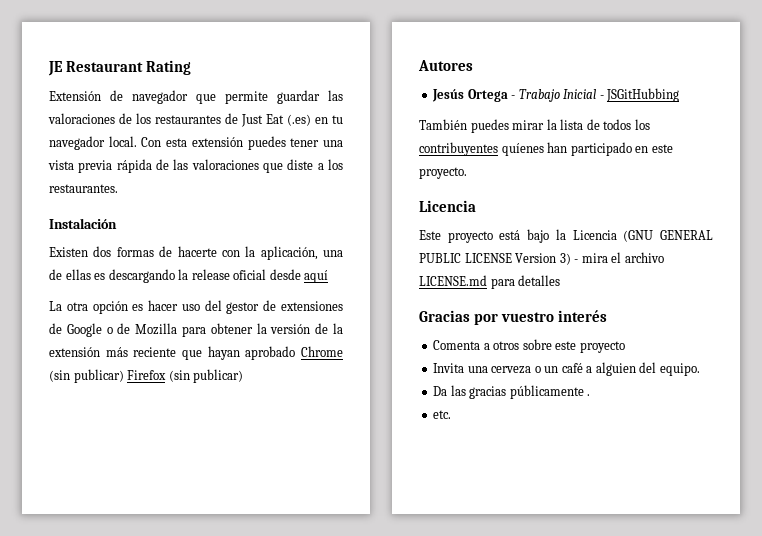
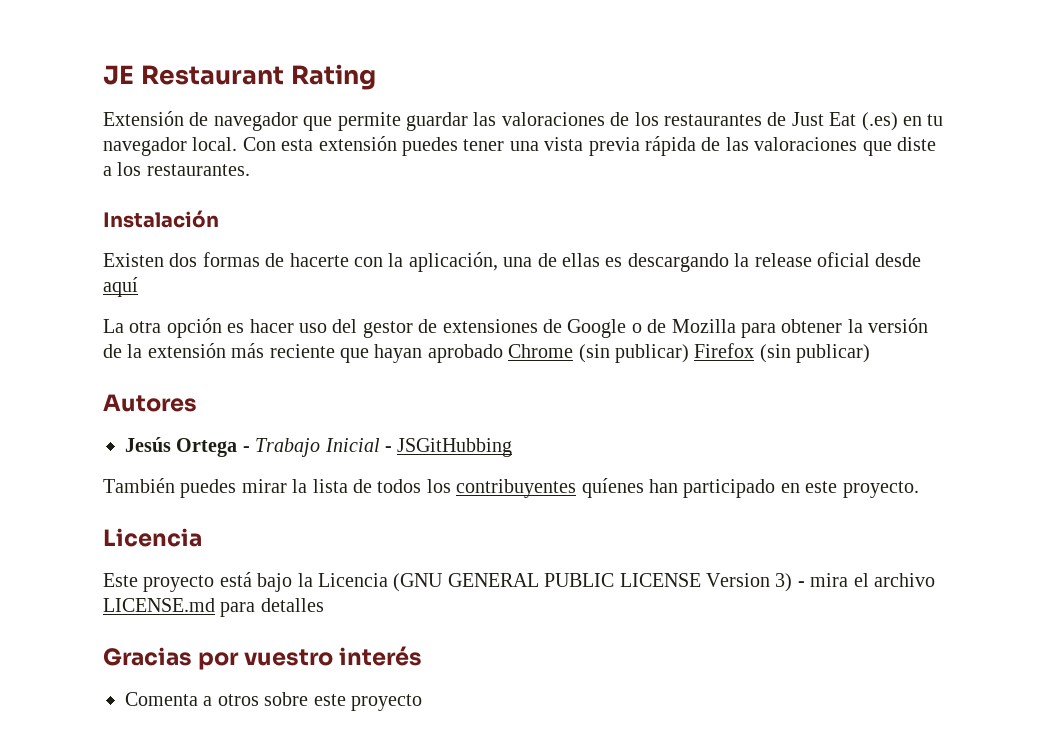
[433,362,700,376] [433,385,591,399] [433,410,452,419] // Invita una cerveza o un café a alguien del equipo. // Da las gracias públicamente . // etc. -> (422, 702) none

